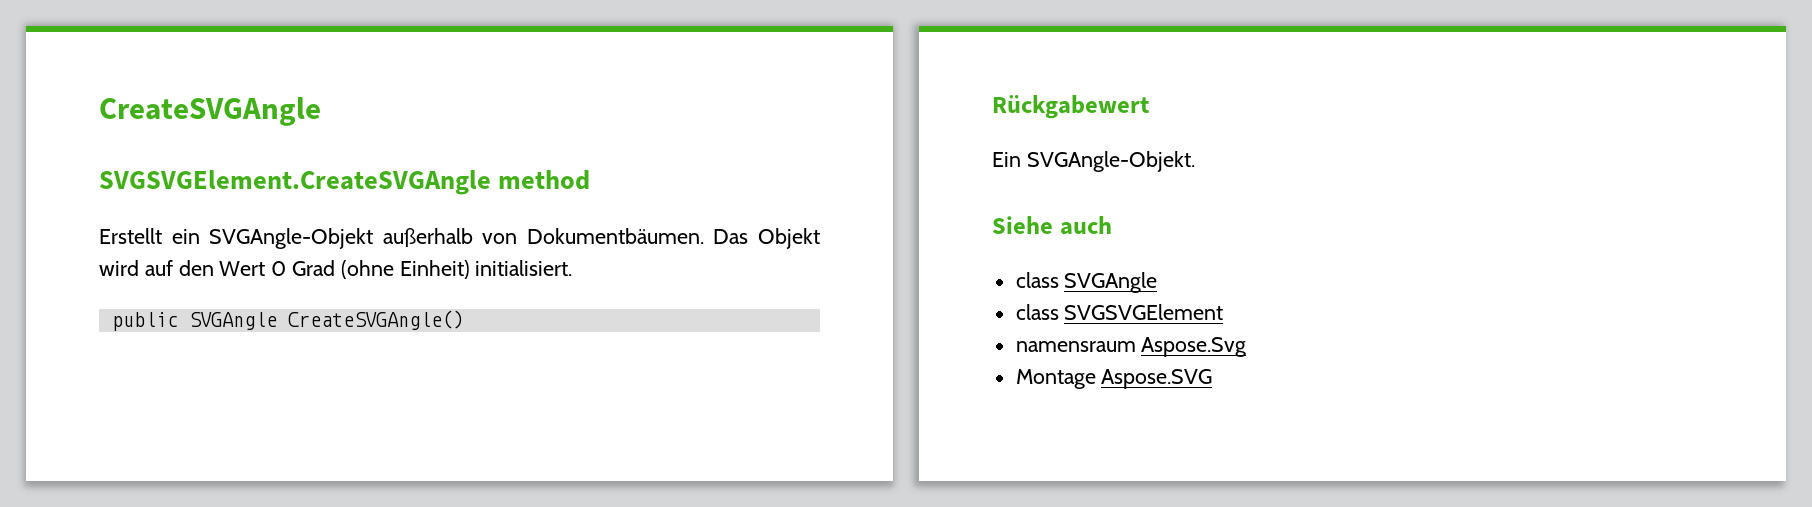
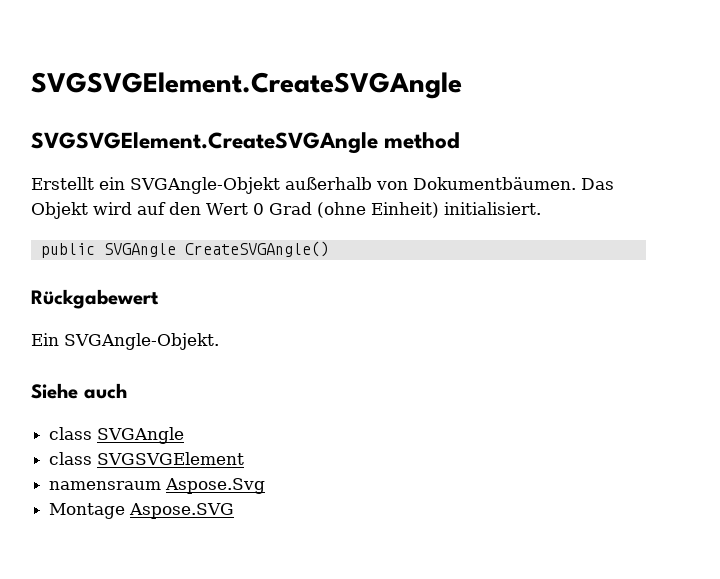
[99,97,321,126] CreateSVGAngle -> [31,72,462,99] SVGSVGElement.CreateSVGAngle

